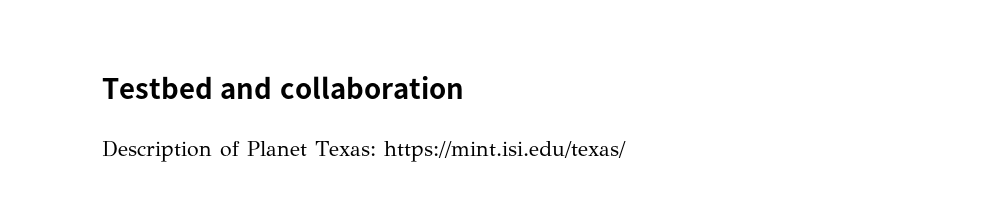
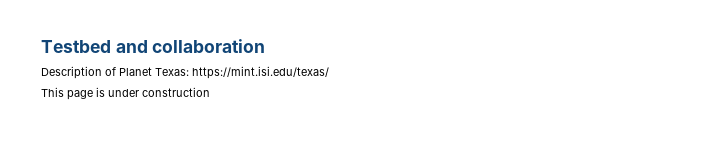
(626, 151) none -> [41,87,210,100] // This page is under construction

